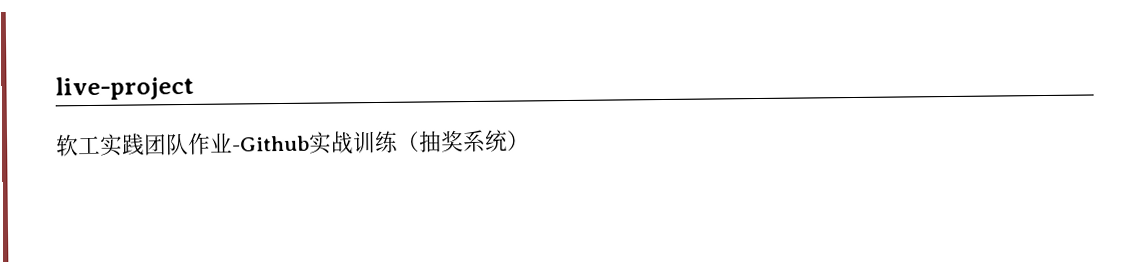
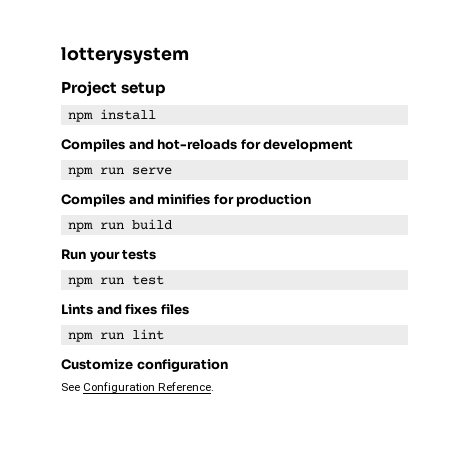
[55,75,194,101] [56,129,530,157] live-project // 软工实践团队作业-Github实战训练（抽奖系统） -> [61,47,189,64] [61,81,167,97] [67,109,156,122] [61,139,354,152] [67,167,172,177] [61,194,312,207] [67,219,172,232] [61,249,157,262] [67,275,164,287] [61,304,189,315] [67,329,164,342] [61,359,228,372] [61,382,215,393] lotterysystem // Project setup // npm install // Compiles and hot-reloads for development // npm run serve // Compiles and minifies for production // npm run build // Run your tests // npm run test // Lints and fixes files // npm run lint // Customize configuration // See Configuration Reference.

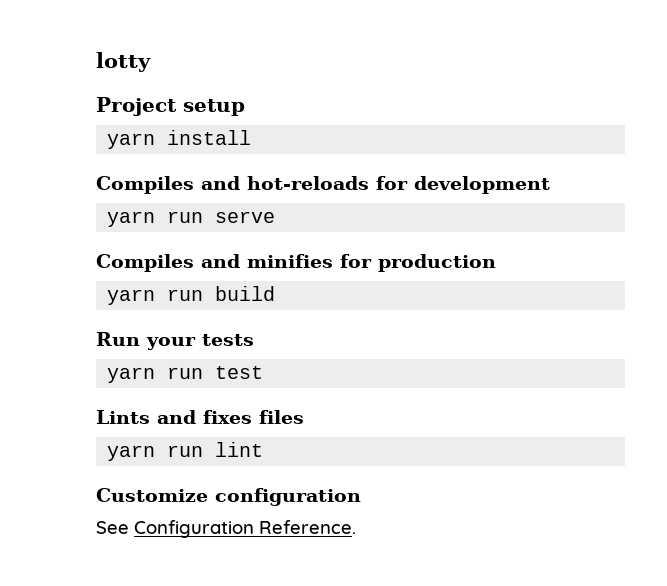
[61,47,189,64] lotterysystem -> [96,52,151,72] lotty
[67,112,93,122] npm -> [107,133,156,149] yarn
[67,167,93,177] npm -> [107,211,156,227] yarn
[67,222,93,232] npm -> [107,289,156,305] yarn
[67,277,93,287] npm -> [107,367,156,383] yarn
[67,332,93,342] npm -> [107,445,156,461] yarn

